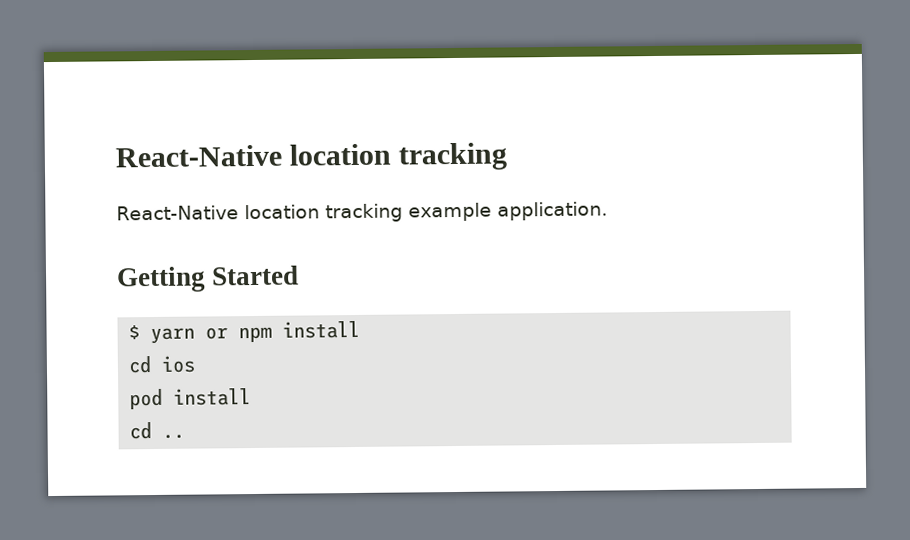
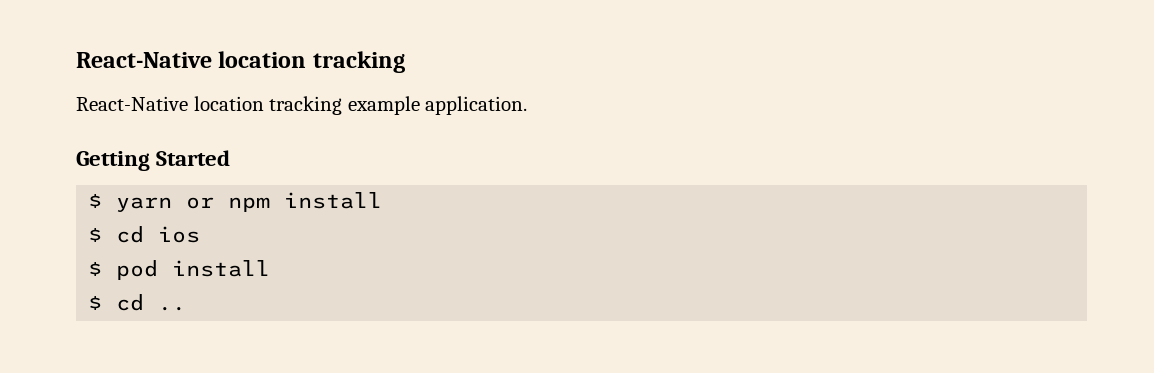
(361, 329) none -> [88,228,103,242] $
(197, 364) none -> [88,262,103,276] $
(252, 397) none -> [88,296,103,310] $

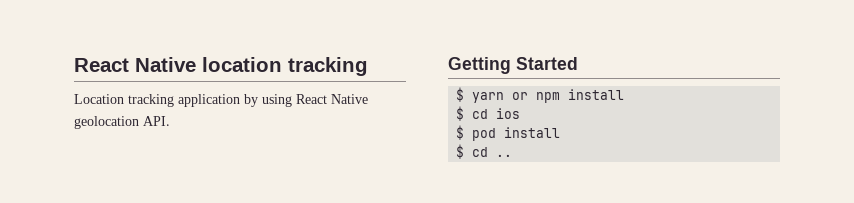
[76,52,212,68] React-Native -> [74,57,196,72] React Native
[76,96,528,115] React-Native location tracking example application. -> [74,94,368,107] [74,116,170,129] Location tracking application by using React Native geolocation API.

